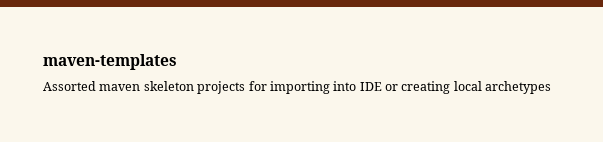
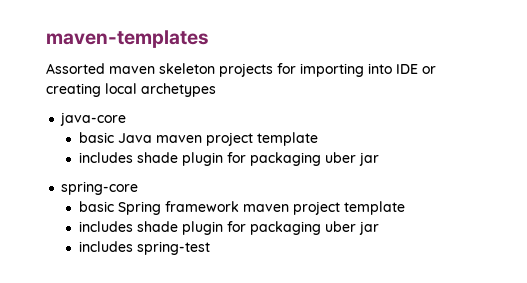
(552, 87) none -> [60,112,127,126] [79,132,319,146] [79,152,380,166] [61,181,139,195] [79,201,406,215] [79,221,380,235] [79,241,211,255] // java-core // basic Java maven project template // includes shade plugin for packaging uber jar // spring-core // basic Spring framework maven project template // includes shade plugin for packaging uber jar // includes spring-test

